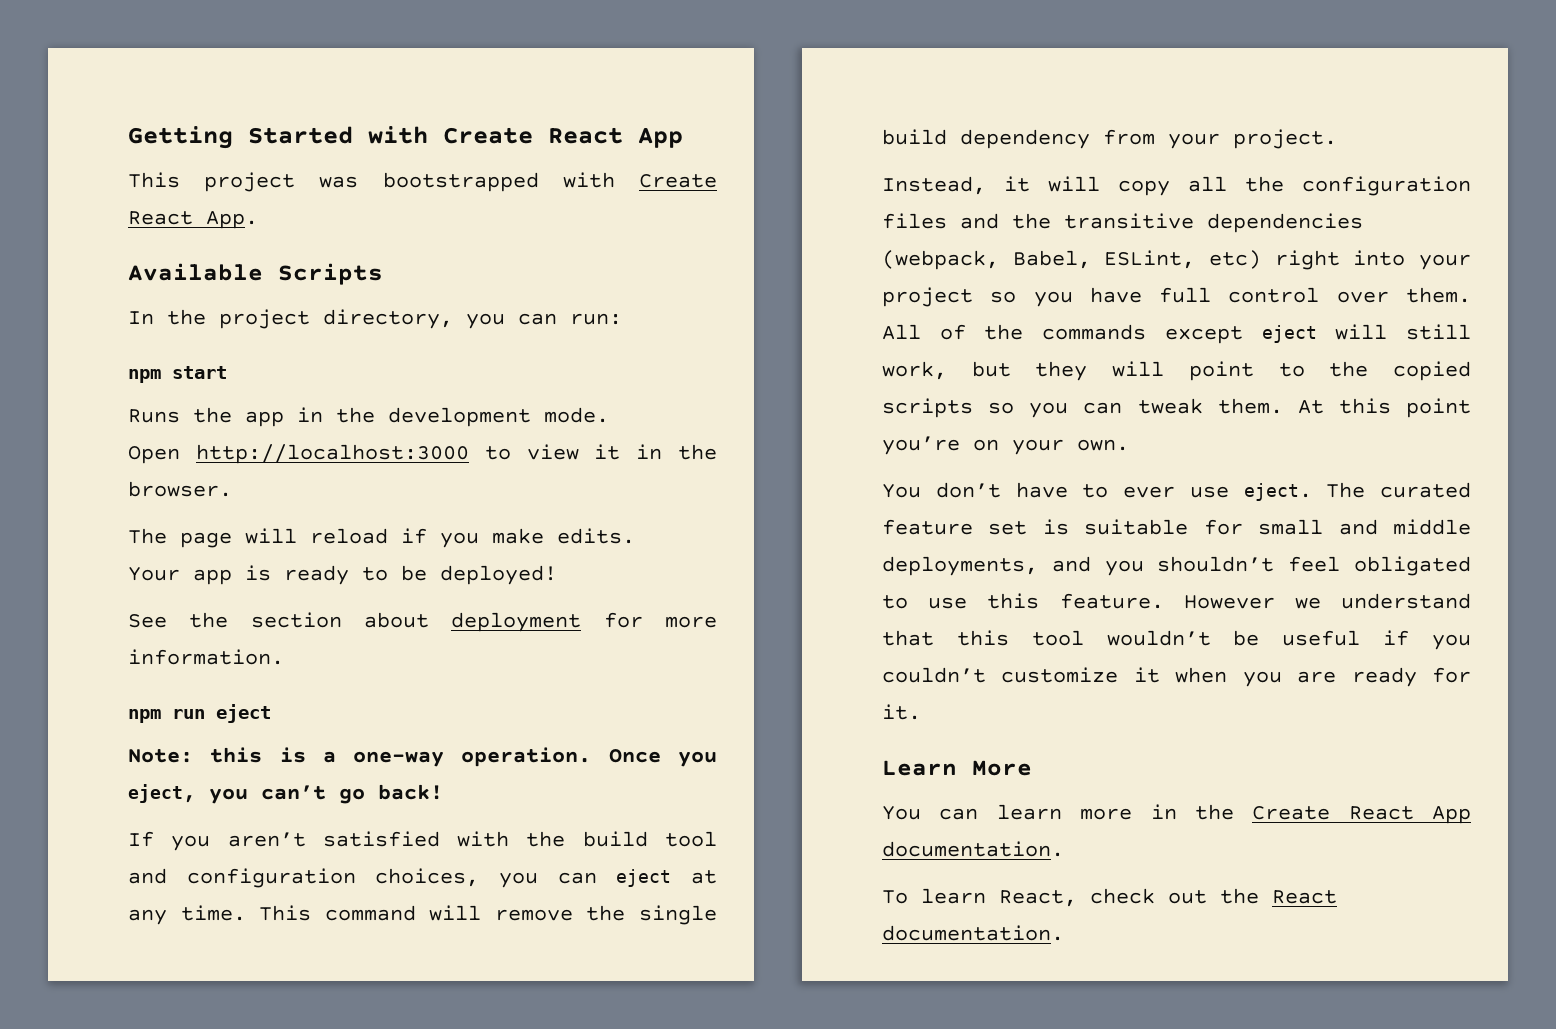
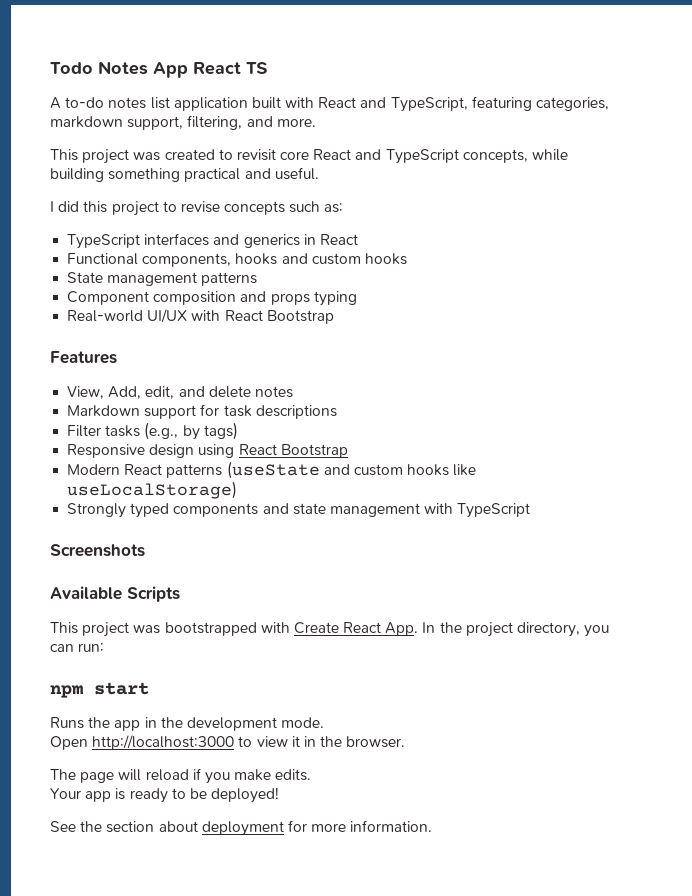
[128,126,683,149] Getting Started with Create React App -> [50,61,268,78] [50,96,610,112] [50,115,316,130] [50,149,569,164] [50,167,319,182] [50,201,344,216] [67,233,358,249] [67,253,407,267] [67,272,258,286] [67,291,357,306] [67,309,334,324] [50,351,117,364] [67,386,293,399] [67,404,337,419] [67,422,238,440] [67,444,348,458] [67,461,477,479] [67,481,238,499] [67,503,531,518] [50,544,145,557] [50,586,180,602] Todo Notes App React TS // A to-do notes list application built with React and TypeScript, featuring categories, markdown support, filtering, and more. // This project was created to revisit core React and TypeScript concepts, while building something practical and useful. // I did this project to revise concepts such as: // TypeScript interfaces and generics in React // Functional components, hooks and custom hooks // State management patterns // Component composition and props typing // Real-world UI/UX with React Bootstrap // Features // View, Add, edit, and delete notes // Markdown support for task descriptions // Filter tasks (e.g., by tags) // Responsive design using React Bootstrap // Modern React patterns (useState and custom hooks like useLocalStorage) // Strongly typed components and state management with TypeScript // Screenshots // Available Scripts
[128,263,383,285] // Available Scripts // -> (419, 629) none
[128,704,271,723] [128,747,717,767] [128,784,443,804] [128,831,717,851] [128,868,718,888] [128,905,717,925] [882,129,1337,149] [882,176,1471,196] [882,213,1363,233] [882,250,1471,270] [882,287,1471,307] [882,324,1471,344] [882,361,1471,381] [882,398,1471,418] [882,436,1129,455] [882,482,1471,501] [882,519,1471,535] [882,556,1471,576] [882,593,1471,609] [882,630,1471,650] [882,667,1471,687] [882,704,921,720] [882,760,1032,776] [882,804,1471,824] [882,841,1064,857] [882,888,1337,907] [882,925,1064,941] // npm run eject // Note: this is a one-way operation. Once you eject, you can’t go back! // If you aren’t satisfied with the build tool and configuration choices, you can eject at any time. This command will remove the single build dependency from your project. // Instead, it will copy all the configuration files and the transitive dependencies (webpack, Babel, ESLint, etc) right into your project so you have full control over them. All of the commands except eject will still work, but they will point to the copied scripts so you can tweak them. At this point you’re on your own. // You don’t have to ever use eject. The curated feature set is suitable for small and middle deployments, and you shouldn’t feel obligated to use this feature. However we understand that this tool wouldn’t be useful if you couldn’t customize it when you are ready for it. // Learn More // You can learn more in the Create React App documentation. // To learn React, check out the React documentation. -> (433, 826) none

